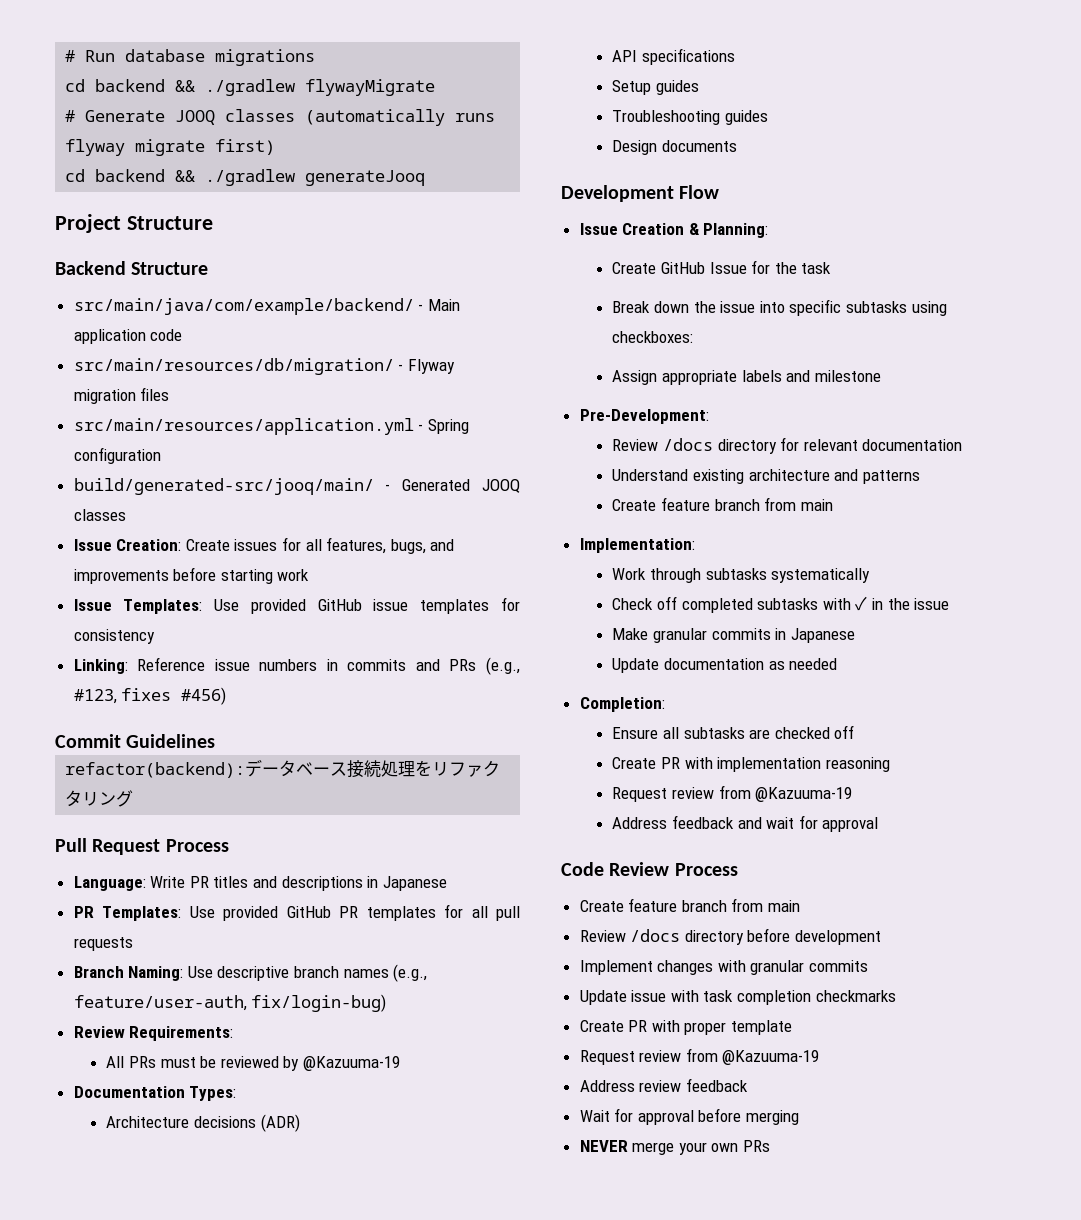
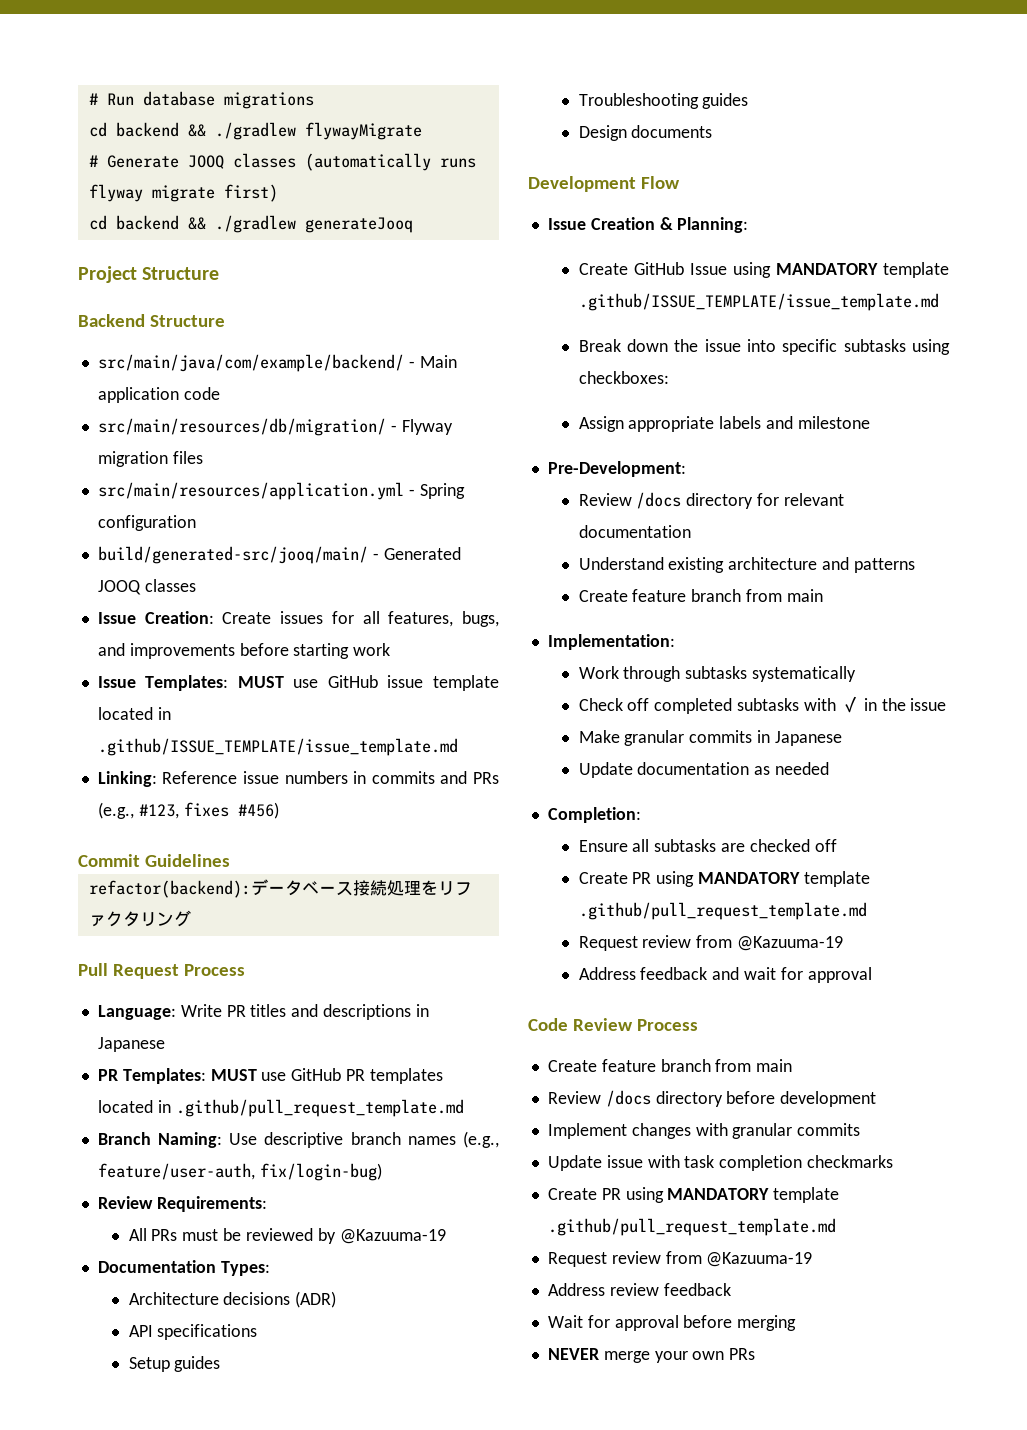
[214,597,520,614] [73,629,155,644] Use provided GitHub issue templates for consistency -> [237,675,499,691] [97,707,171,720] [97,738,458,756] MUST use GitHub issue template located in .github/ISSUE_TEMPLATE/issue_template.md
[189,906,279,921] Use provided -> [210,1069,287,1081] MUST use
[444,904,520,921] [73,937,133,951] for all pull requests -> [97,1099,464,1117] located in .github/pull_request_template.md
[751,260,832,274] for the task -> [732,262,949,278] [578,293,939,311] using MANDATORY template .github/ISSUE_TEMPLATE/issue_template.md
[684,757,890,772] with implementation reasoning -> [656,871,870,887] [578,902,867,920] using MANDATORY template .github/pull_request_template.md
[651,1020,793,1035] with proper template -> [625,1187,840,1203] [547,1218,836,1236] using MANDATORY template .github/pull_request_template.md

